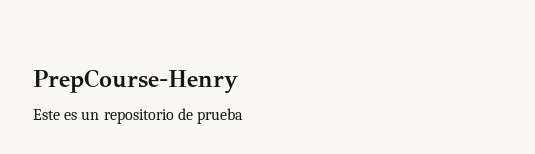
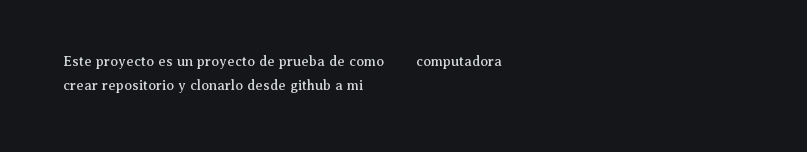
[33,69,238,94] [33,109,60,120] PrepCourse-Henry // Este -> [63,56,154,69] Este proyecto
[103,109,174,124] repositorio -> [197,57,255,69] proyecto
(243, 116) none -> [329,55,384,66] [63,79,363,93] [416,55,502,69] de como crear repositorio y clonarlo desde github a mi computadora

